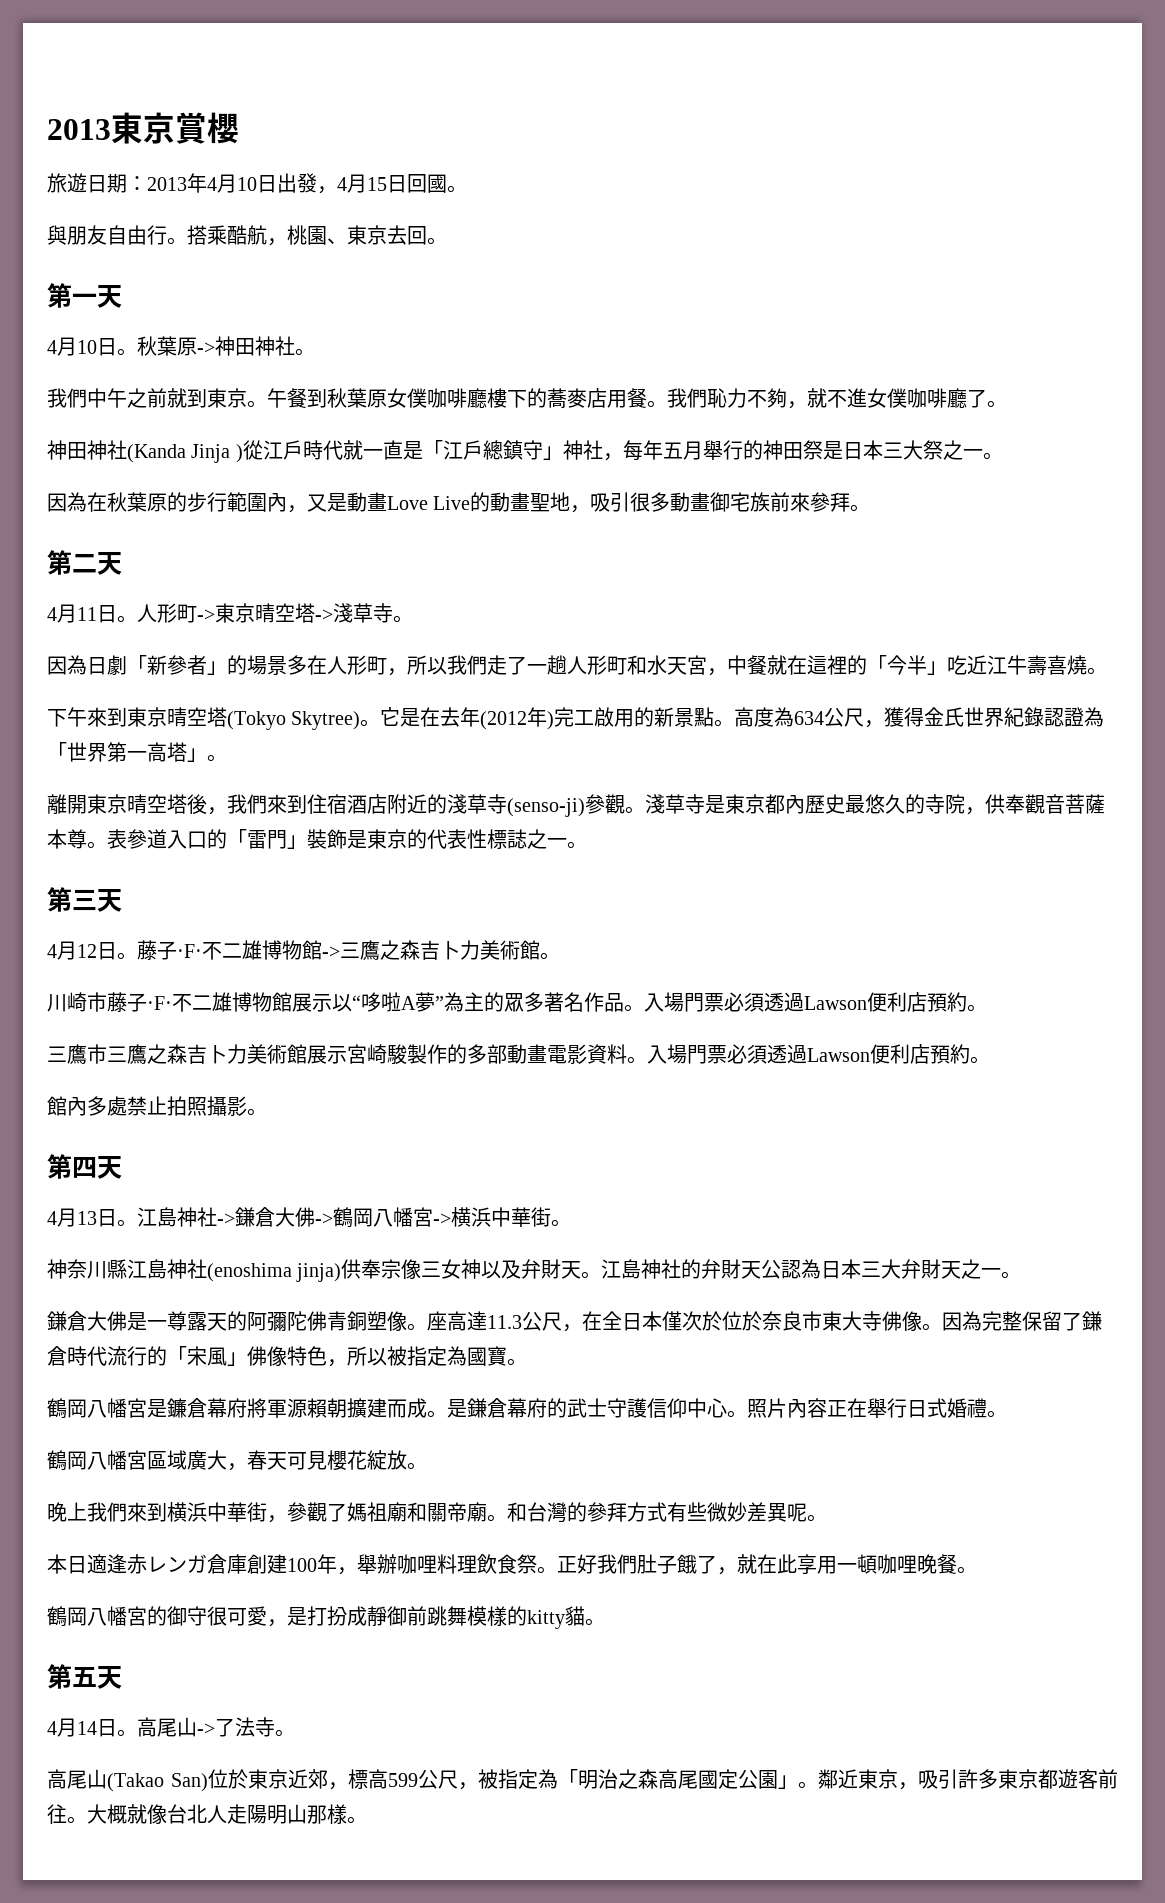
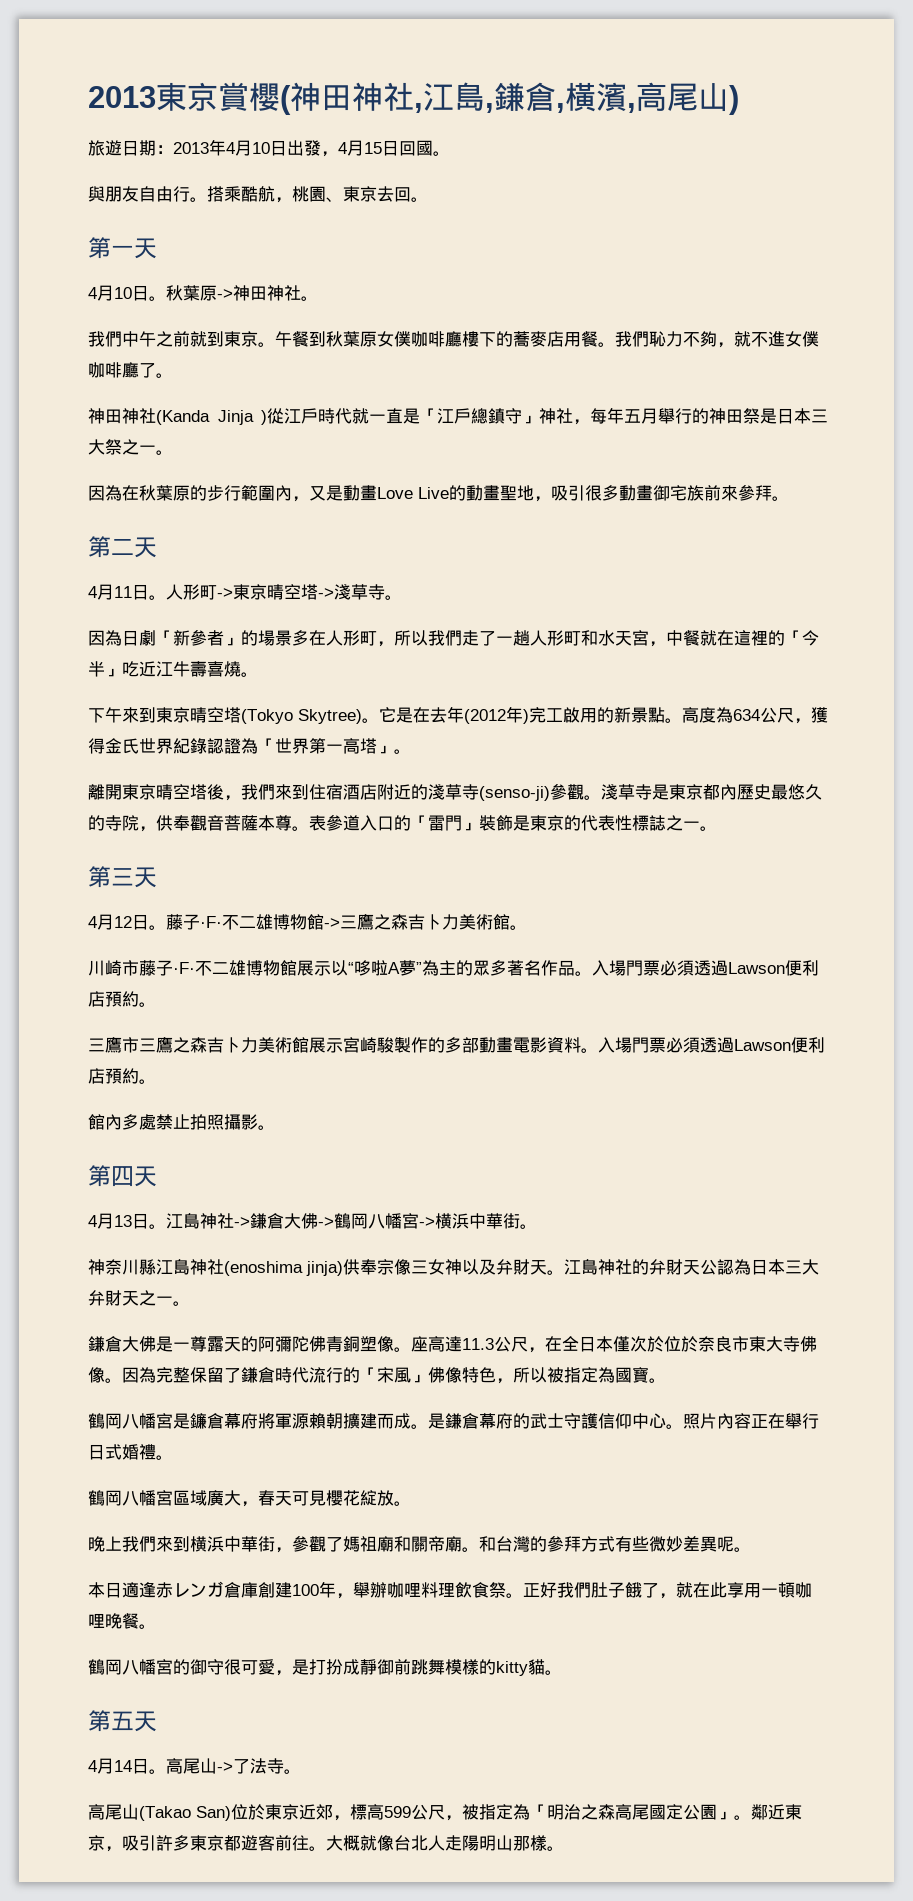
(239, 128) none -> [280,82,739,115] (神田神社,江島,鎌倉,橫濱,高尾山)

